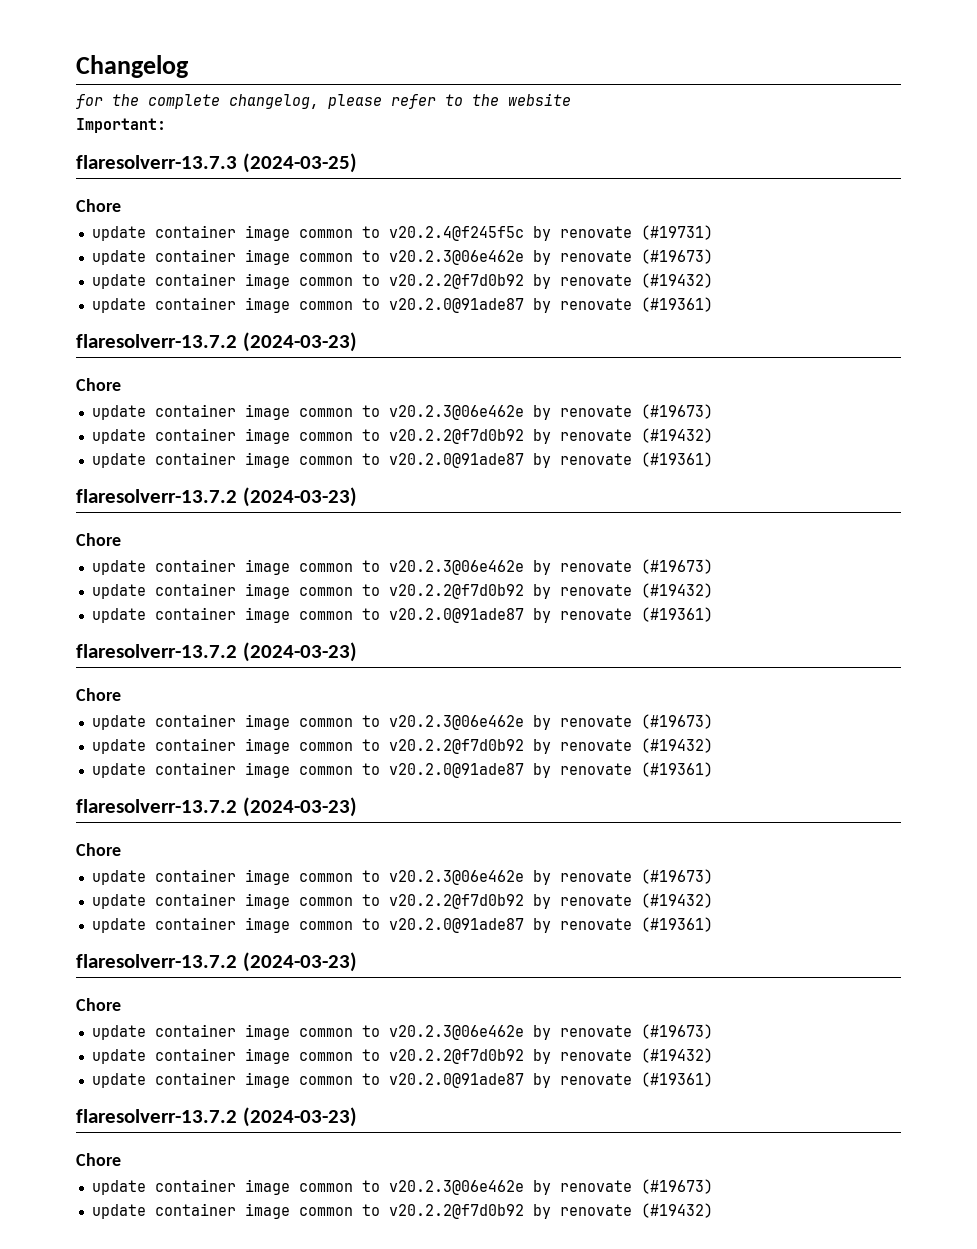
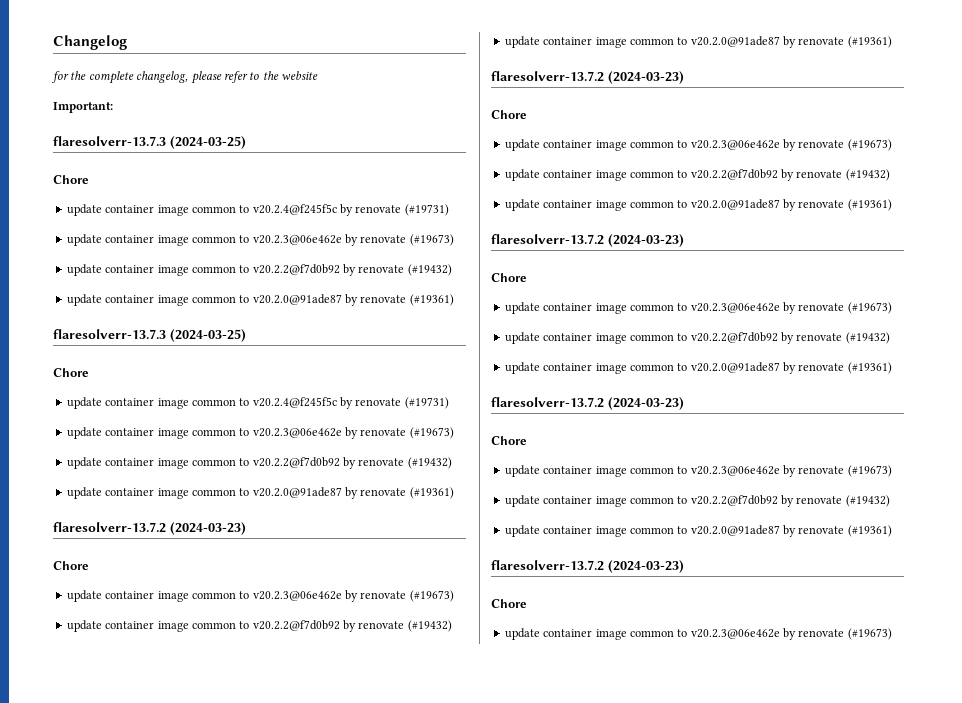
(713, 304) none -> [53,329,246,342] [53,368,89,377] [66,397,449,409] [66,427,454,439] [66,457,452,469] [66,487,454,499] // flaresolverr-13.7.3 (2024-03-25) // Chore // update container image common to v20.2.4@f245f5c by renovate (#19731) // update container image common to v20.2.3@06e462e by renovate (#19673) // update container image common to v20.2.2@f7d0b92 by renovate (#19432) // update container image common to v20.2.0@91ade87 by renovate (#19361)
[91,1048,713,1064] [91,1072,713,1088] [76,1107,357,1127] [76,1153,121,1166] [91,1179,713,1195] [91,1203,713,1219] // update container image common to v20.2.2@f7d0b92 by renovate (#19432) // update container image common to v20.2.0@91ade87 by renovate (#19361) // flaresolverr-13.7.2 (2024-03-23) // Chore // update container image common to v20.2.3@06e462e by renovate (#19673) // update container image common to v20.2.2@f7d0b92 by renovate (#19432) -> (892, 634) none

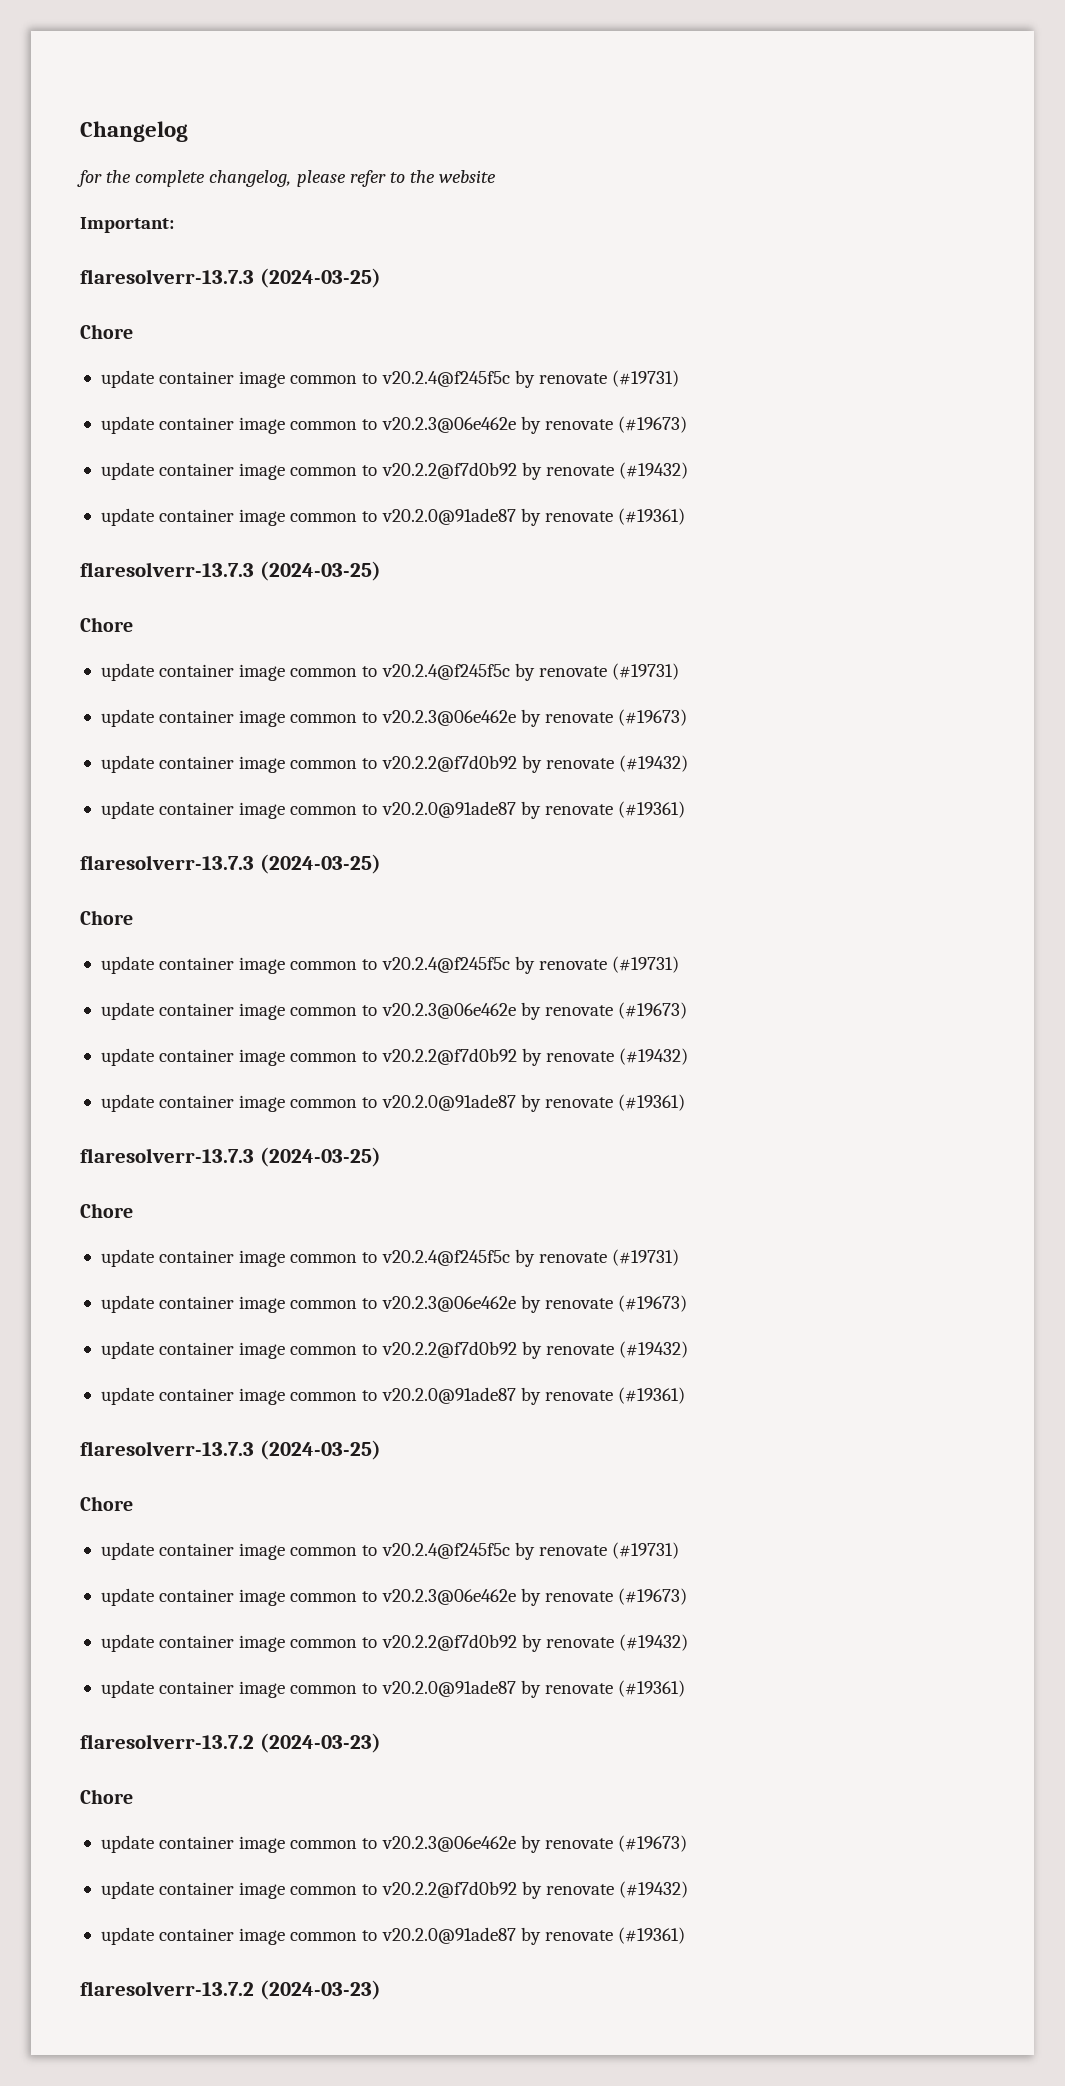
(454, 493) none -> [80,854,381,874] [80,910,133,925] [100,956,679,974] [100,1002,687,1020] [100,1048,688,1066] [100,1094,685,1112] [80,1147,381,1167] [80,1203,133,1218] [100,1249,679,1267] [100,1295,687,1313] [100,1341,688,1359] [100,1387,685,1405] [80,1440,381,1460] [80,1496,133,1511] [100,1542,679,1560] [100,1588,687,1606] [100,1634,688,1652] [100,1680,685,1698] // flaresolverr-13.7.3 (2024-03-25) // Chore // update container image common to v20.2.4@f245f5c by renovate (#19731) // update container image common to v20.2.3@06e462e by renovate (#19673) // update container image common to v20.2.2@f7d0b92 by renovate (#19432) // update container image common to v20.2.0@91ade87 by renovate (#19361) // flaresolverr-13.7.3 (2024-03-25) // Chore // update container image common to v20.2.4@f245f5c by renovate (#19731) // update container image common to v20.2.3@06e462e by renovate (#19673) // update container image common to v20.2.2@f7d0b92 by renovate (#19432) // update container image common to v20.2.0@91ade87 by renovate (#19361) // flaresolverr-13.7.3 (2024-03-25) // Chore // update container image common to v20.2.4@f245f5c by renovate (#19731) // update container image common to v20.2.3@06e462e by renovate (#19673) // update container image common to v20.2.2@f7d0b92 by renovate (#19432) // update container image common to v20.2.0@91ade87 by renovate (#19361)
[491,110,527,119] [504,139,892,151] [504,169,890,181] [504,199,892,211] [491,234,684,247] [491,273,527,282] [504,302,892,314] [504,332,890,344] [504,362,892,374] [491,397,684,410] [491,436,527,445] [504,465,892,477] [504,495,890,507] [504,525,892,537] [491,560,684,573] [491,599,527,608] [504,628,892,640] // Chore // update container image common to v20.2.3@06e462e by renovate (#19673) // update container image common to v20.2.2@f7d0b92 by renovate (#19432) // update container image common to v20.2.0@91ade87 by renovate (#19361) // flaresolverr-13.7.2 (2024-03-23) // Chore // update container image common to v20.2.3@06e462e by renovate (#19673) // update container image common to v20.2.2@f7d0b92 by renovate (#19432) // update container image common to v20.2.0@91ade87 by renovate (#19361) // flaresolverr-13.7.2 (2024-03-23) // Chore // update container image common to v20.2.3@06e462e by renovate (#19673) // update container image common to v20.2.2@f7d0b92 by renovate (#19432) // update container image common to v20.2.0@91ade87 by renovate (#19361) // flaresolverr-13.7.2 (2024-03-23) // Chore // update container image common to v20.2.3@06e462e by renovate (#19673) -> (381, 1990) none

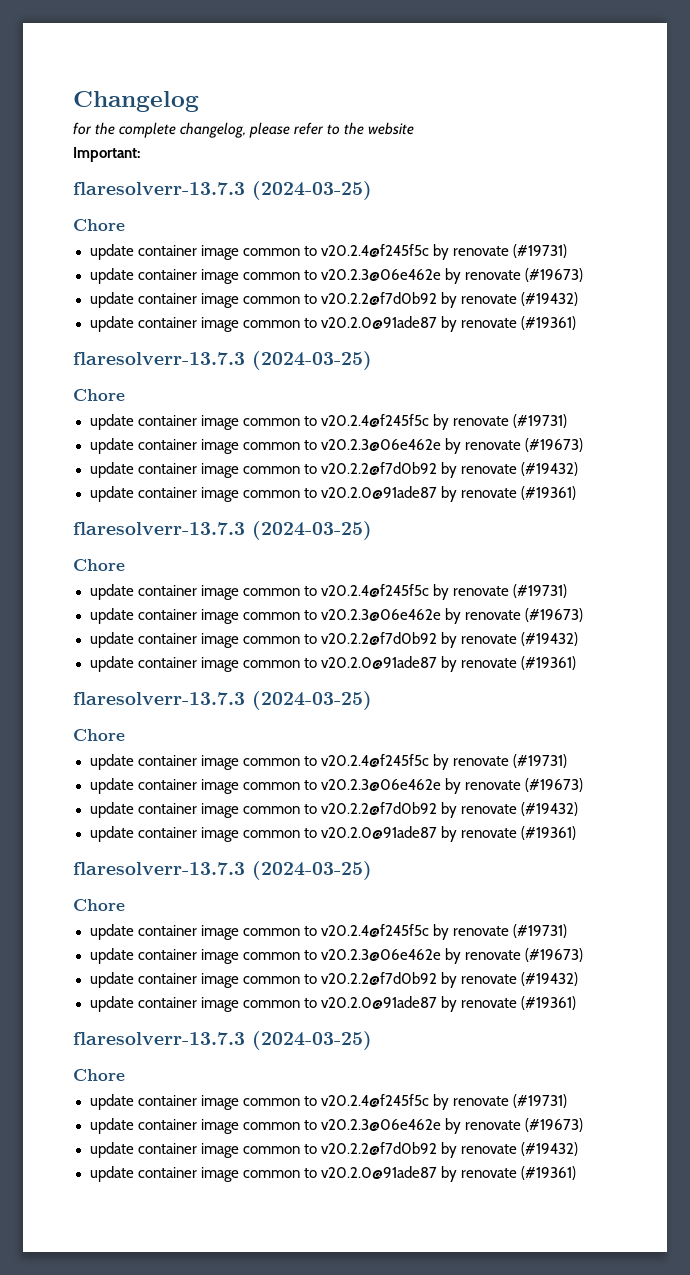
[80,1733,381,1753] [80,1789,133,1804] flaresolverr-13.7.2 (2024-03-23) // Chore -> [73,1031,372,1050] [73,1069,125,1081] [89,1094,567,1110] flaresolverr-13.7.3 (2024-03-25) // Chore // update container image common to v20.2.4@f245f5c by renovate (#19731)
[80,1980,381,2000] // flaresolverr-13.7.2 (2024-03-23) -> (576, 1173) none

